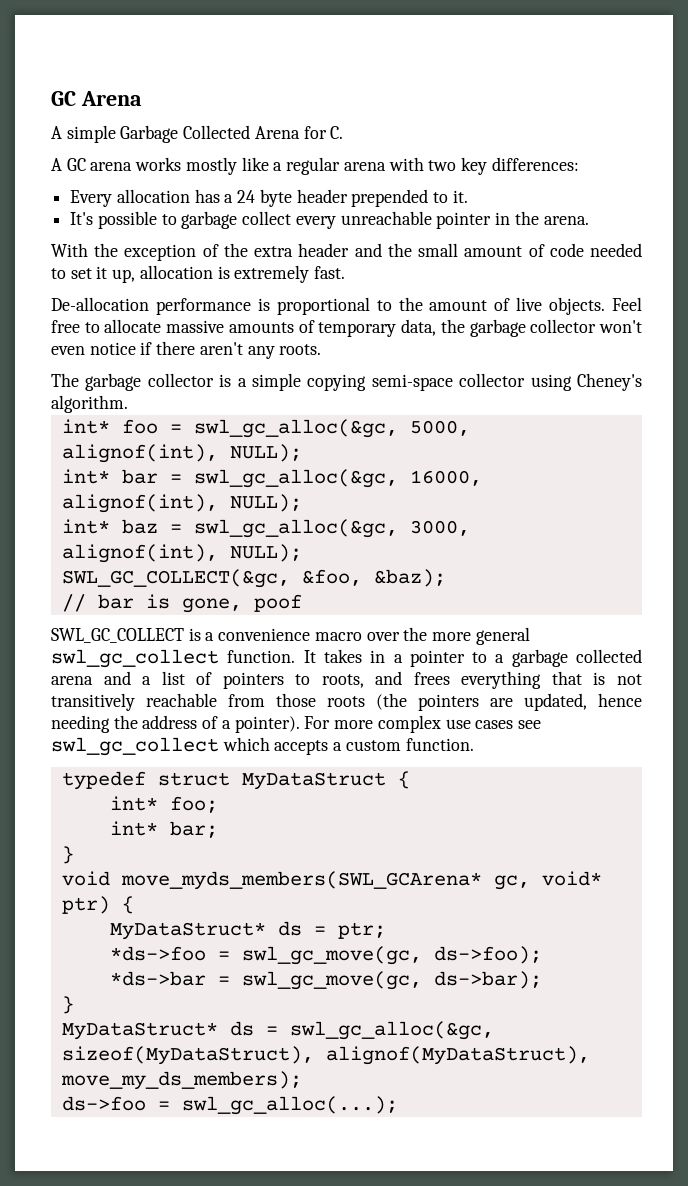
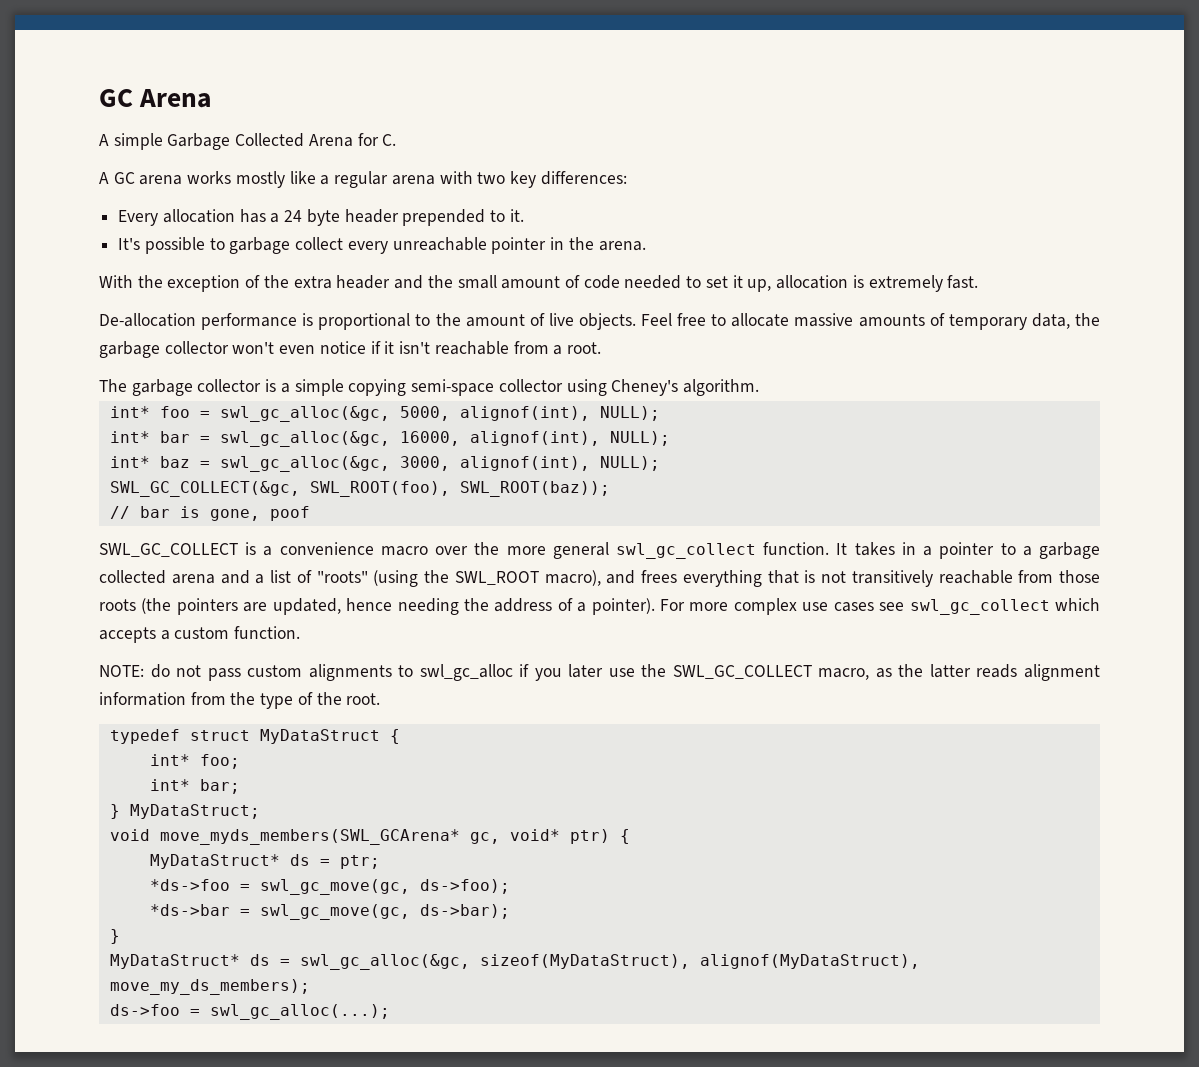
[156,341,322,359] there aren't any roots. -> [384,341,601,355] it isn't reachable from a root.
[301,569,446,587] &foo, &baz); -> [309,481,610,497] SWL_ROOT(foo), SWL_ROOT(baz));
[222,672,364,689] pointers to roots, -> [316,570,601,587] "roots" (using the SWL_ROOT macro),
(474, 744) none -> [99,664,1100,681] [99,692,381,709] // NOTE: do not pass custom alignments to swl_gc_alloc if you later use the SWL_GC_COLLECT macro, as the latter reads alignment information from the type of the root.
(74, 855) none -> [129,804,260,819] MyDataStruct;

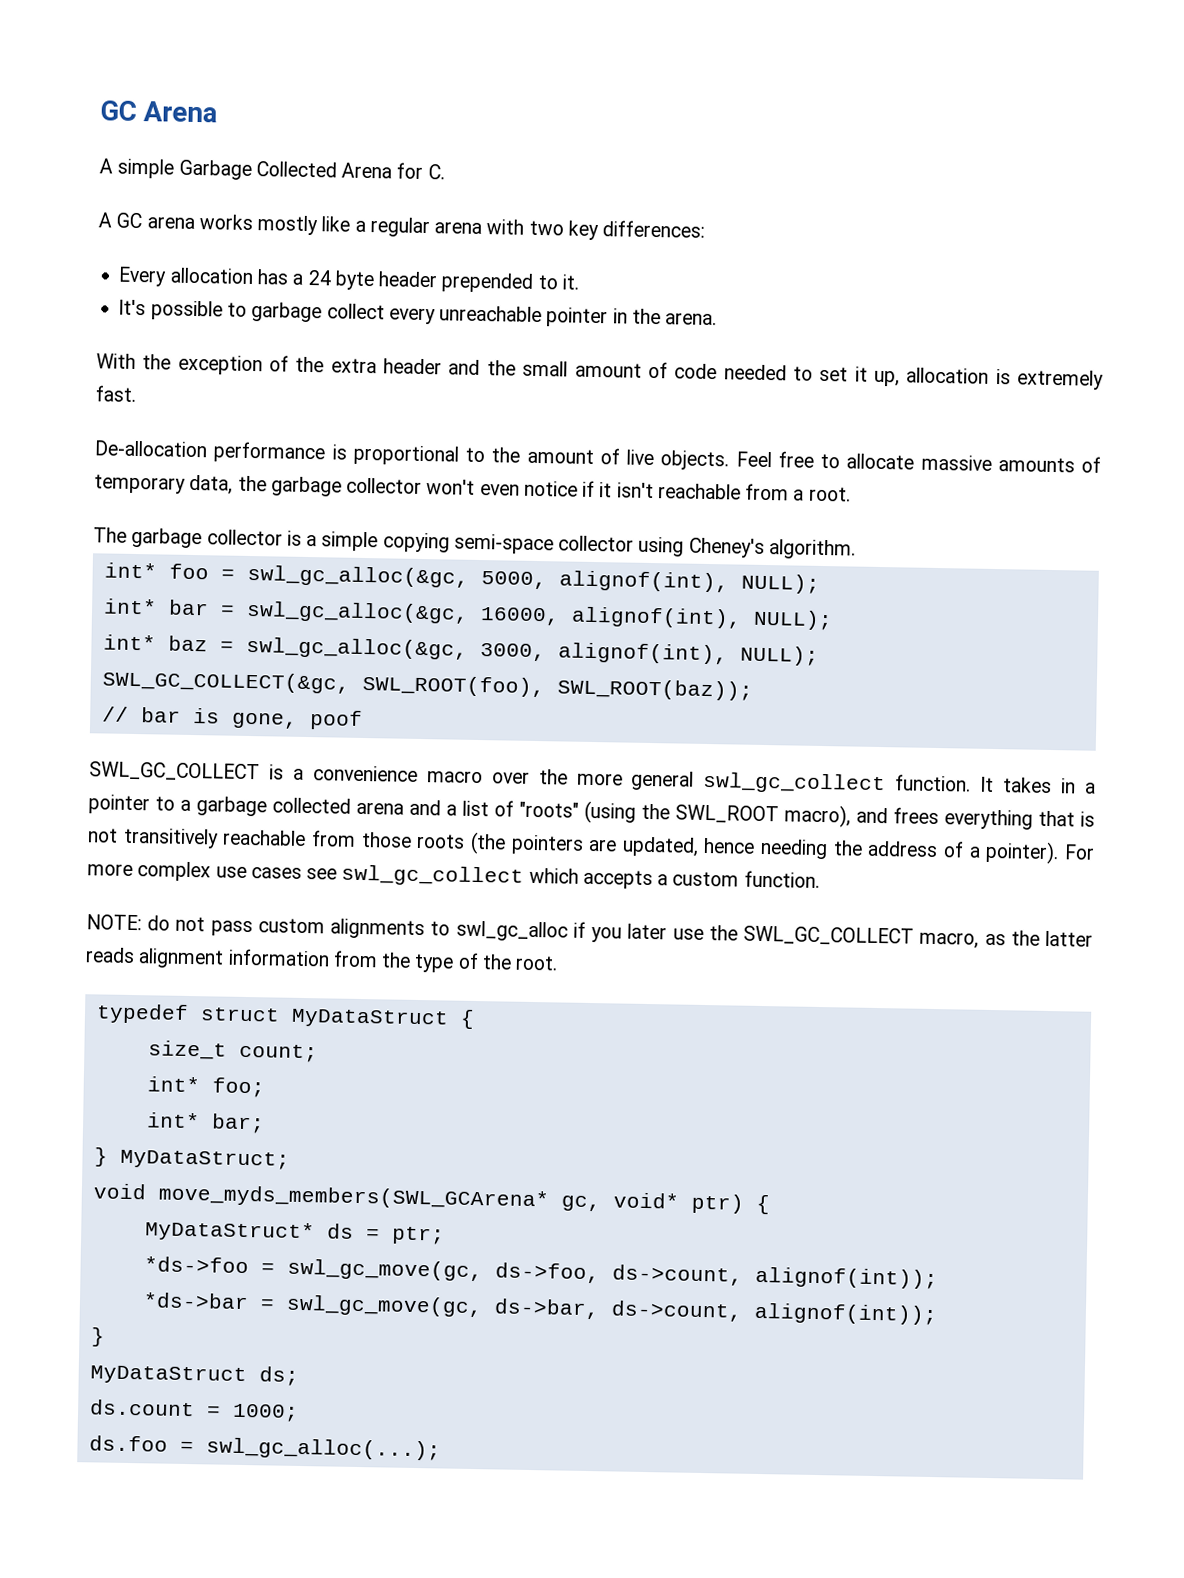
(400, 736) none -> [147,1040,318,1063] // size_t count;
[419,879,510,894] ds->foo); -> [494,1262,938,1290] ds->foo, ds->count, alignof(int));
[419,904,510,919] [109,929,120,944] [109,954,920,970] [109,979,310,995] [109,1004,180,1016] ds->bar); // } // MyDataStruct* ds = swl_gc_alloc(&gc, sizeof(MyDataStruct), alignof(MyDataStruct), move_my_ds_members); // ds->foo -> [493,1298,938,1326] [90,1327,105,1347] [89,1365,299,1386] [89,1399,299,1422] [88,1435,168,1452] ds->bar, ds->count, alignof(int)); // } // MyDataStruct ds; // ds.count = 1000; // ds.foo

